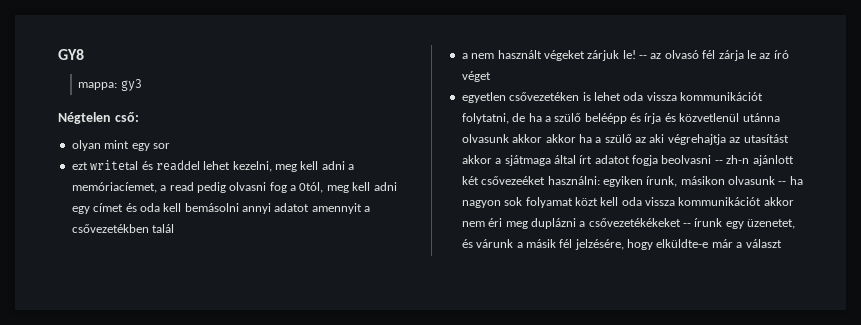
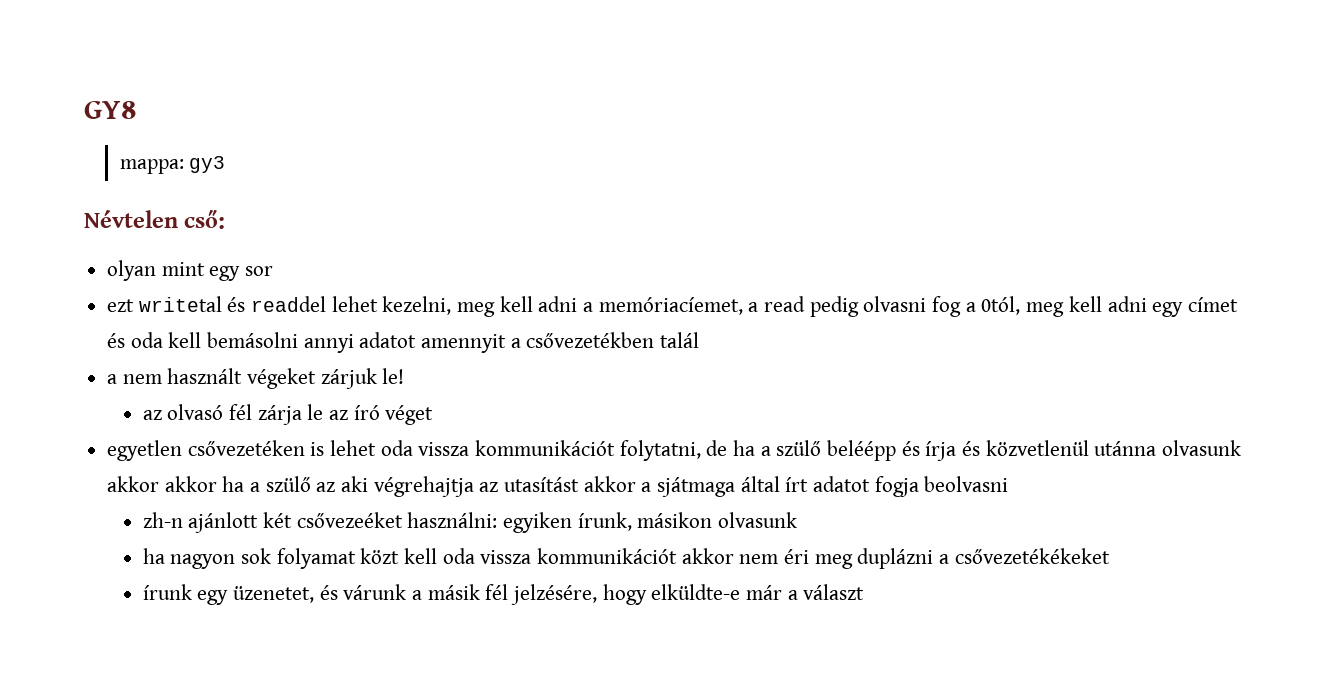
[58,112,111,124] Négtelen -> [84,210,178,228] Névtelen
[639,55,647,59] -- -> (405, 376) //
[714,160,723,164] -- -> (1009, 484) //
[778,181,787,185] -- -> (798, 520) //
[683,223,691,227] -- -> (1110, 556) //

